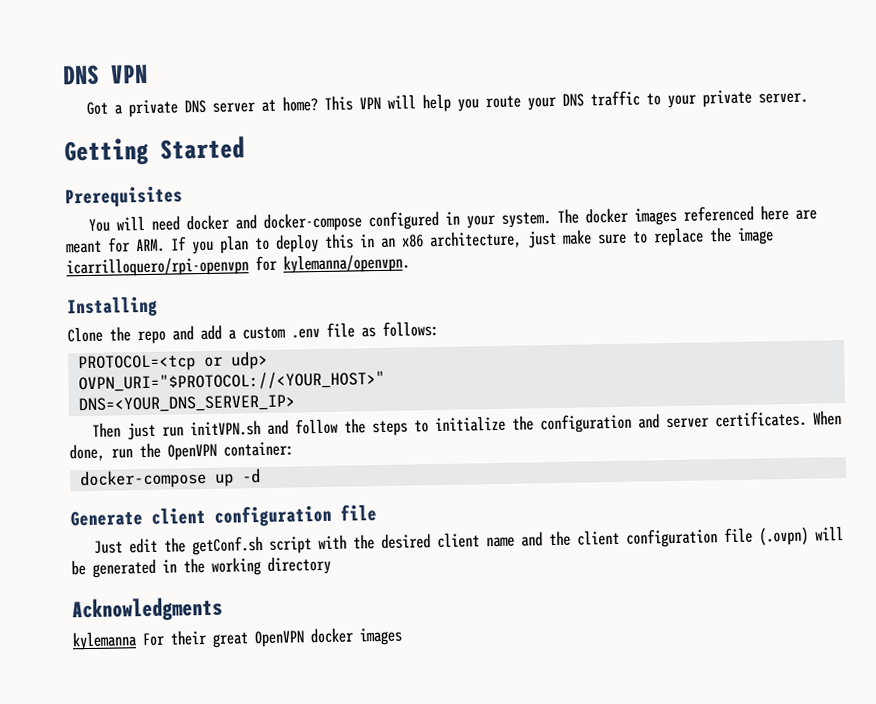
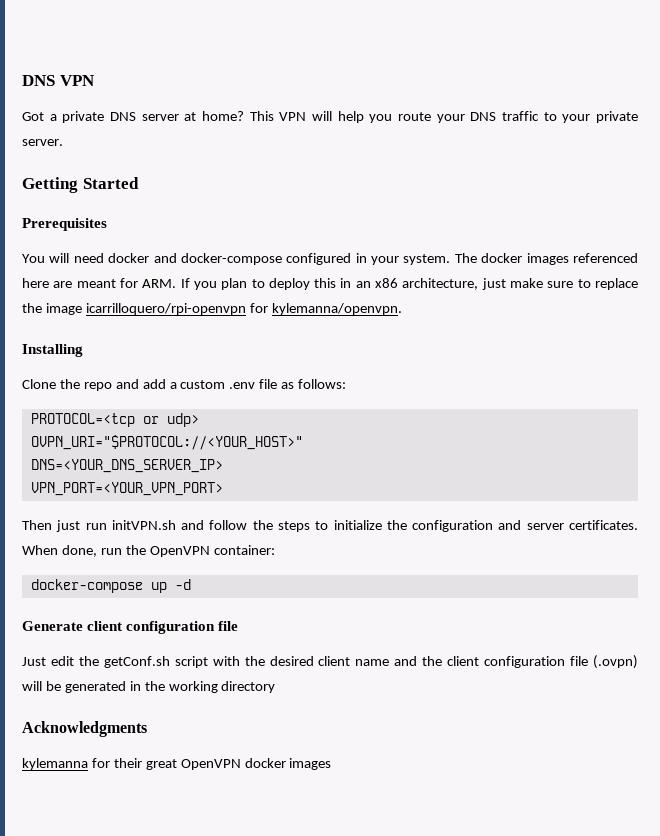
(295, 404) none -> [30,482,223,496] // VPN_PORT=<YOUR_VPN_PORT>
[142,632,165,647] For -> [91,758,110,768] for

